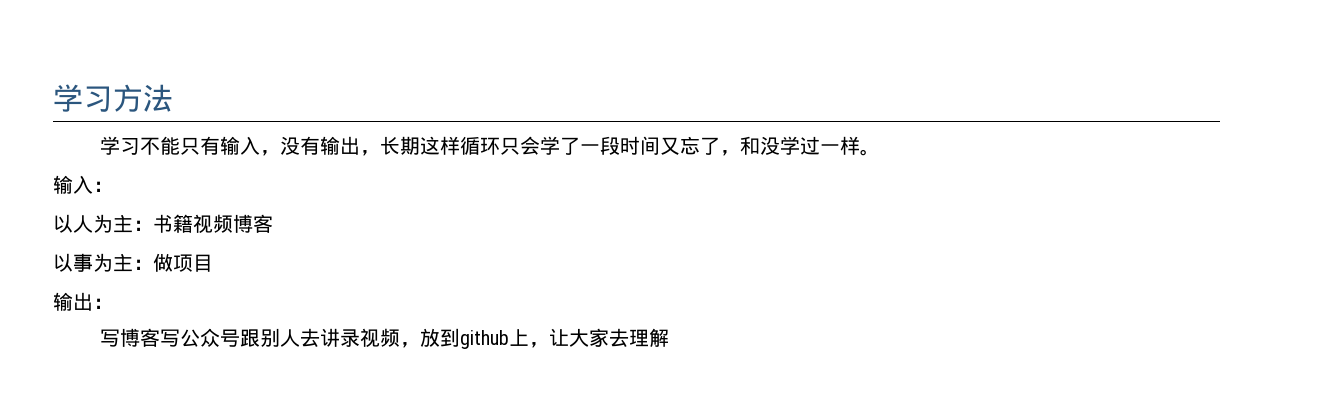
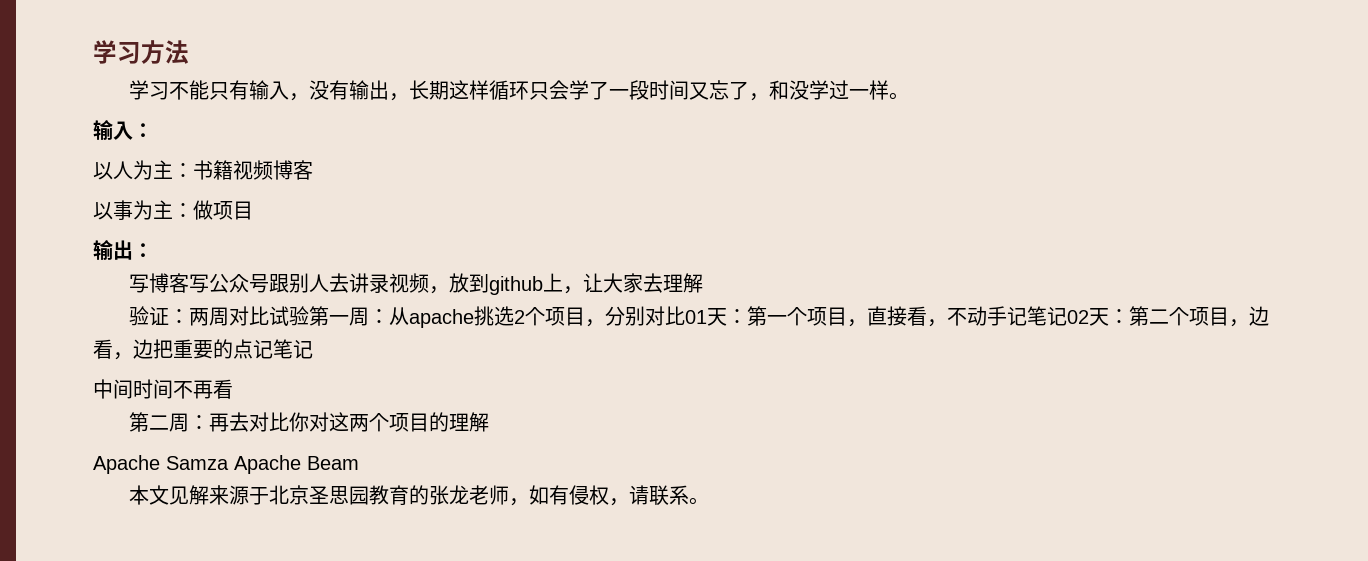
(670, 337) none -> [128,306,1269,328] [93,339,313,360] [93,379,233,399] [128,412,489,432] [93,455,359,474] [128,485,709,506] // 验证：两周对比试验第一周：从apache挑选2个项目，分别对比01天：第一个项目，直接看，不动手记笔记02天：第二个项目，边看，边把重要的点记笔记 // 中间时间不再看 // 第二周：再去对比你对这两个项目的理解 // Apache Samza Apache Beam // 本文见解来源于北京圣思园教育的张龙老师，如有侵权，请联系。

